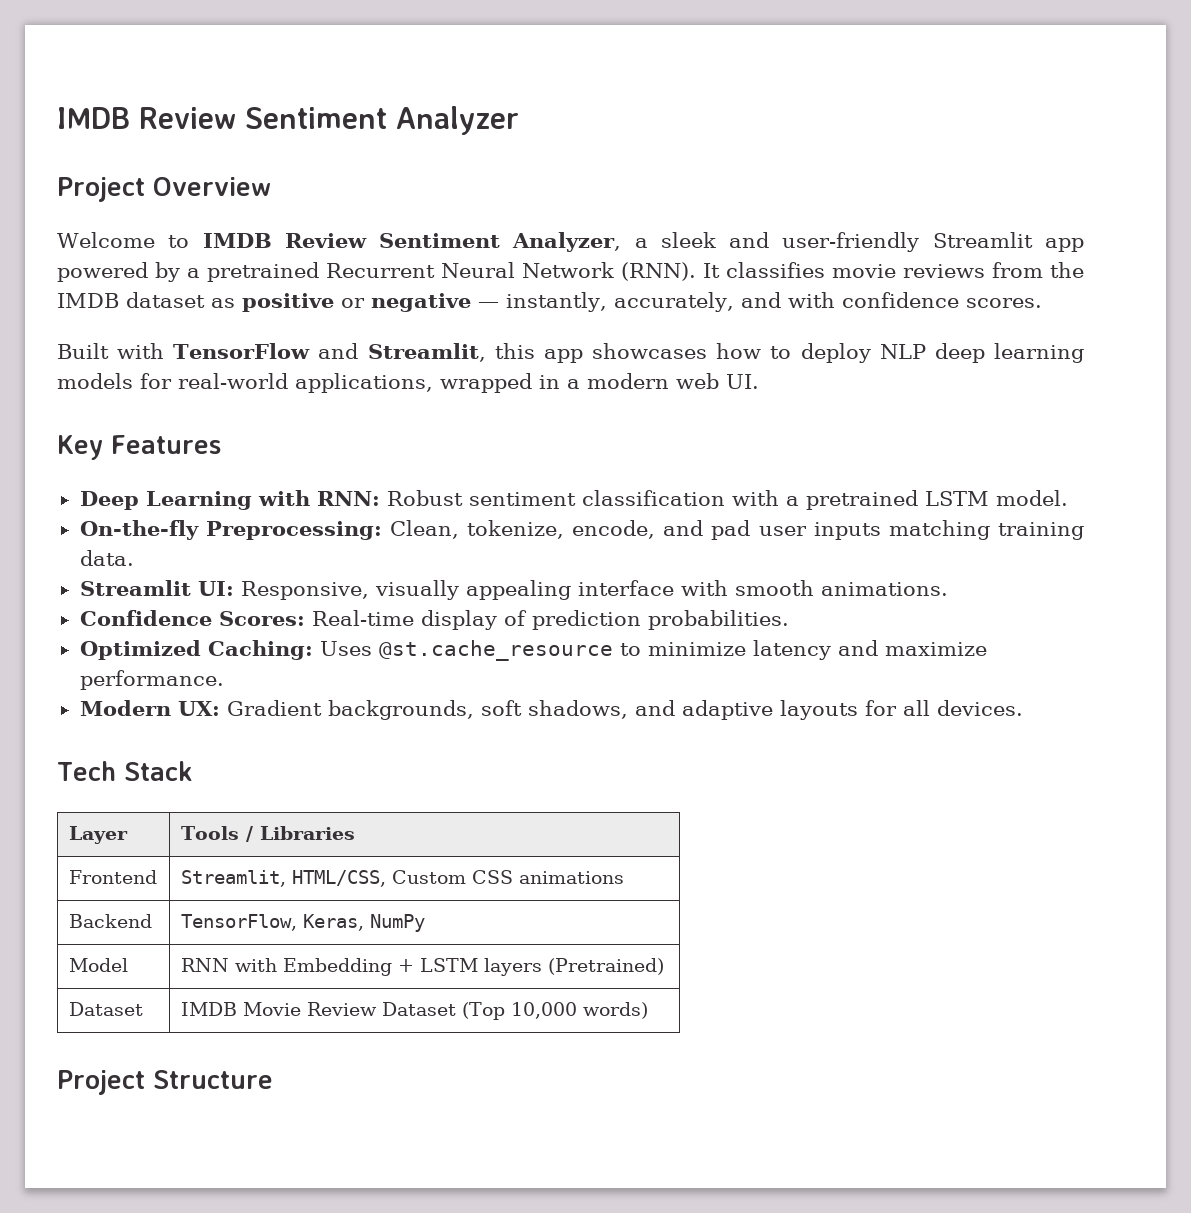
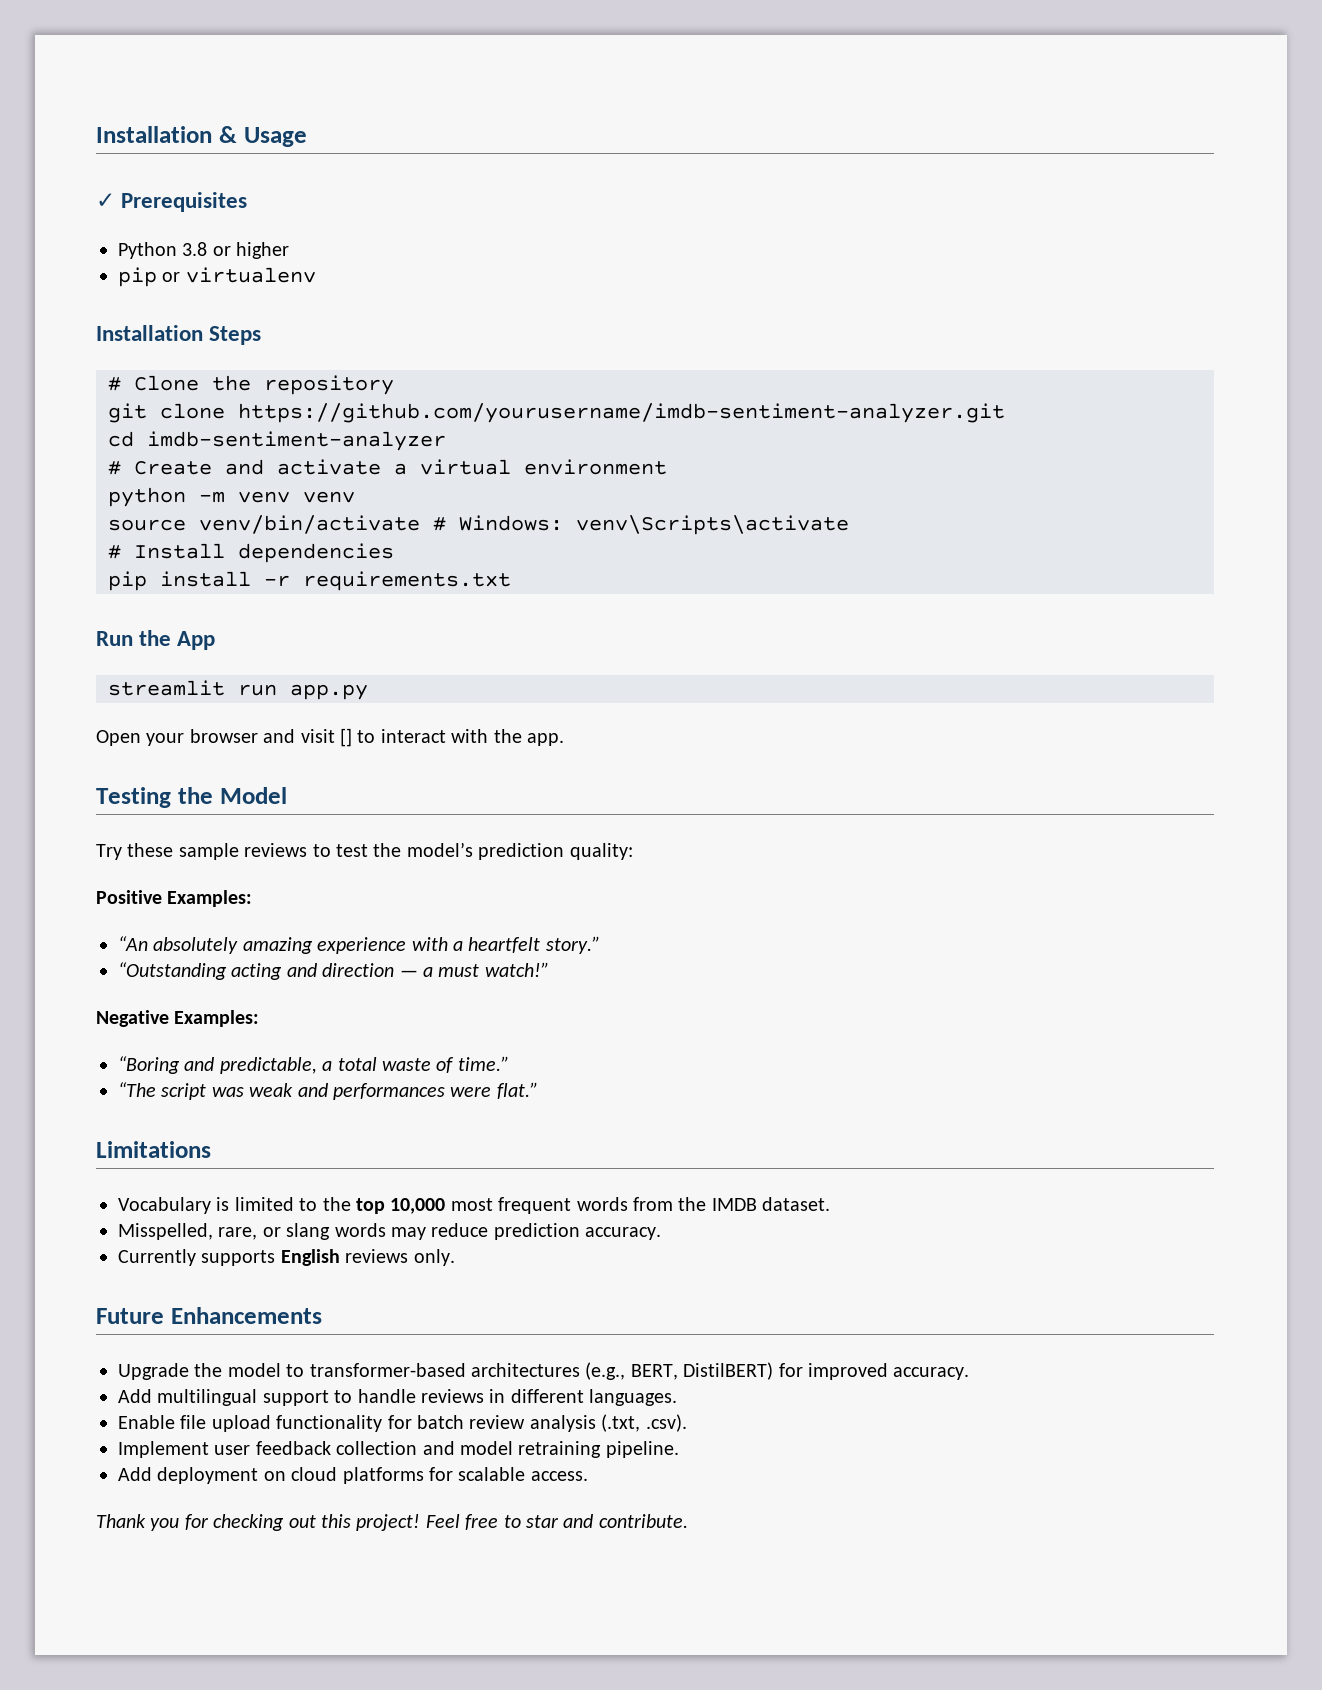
[57,106,519,135] [57,177,271,202] [57,232,1084,252] [57,262,1084,282] [57,292,1042,312] [57,343,1084,363] [57,373,759,393] [57,435,221,460] [79,490,1068,510] [79,520,1084,540] [79,550,134,566] [79,580,948,600] [79,610,789,630] [79,640,987,661] [79,670,224,690] [79,700,1023,720] [57,761,193,781] [68,826,128,844] [180,826,355,842] [68,870,157,884] [180,870,624,887] [68,914,152,928] [180,914,425,932] [68,958,128,972] [180,958,664,976] [68,1002,143,1016] [180,1002,648,1020] [57,1070,273,1095] IMDB Review Sentiment Analyzer // Project Overview // Welcome to IMDB Review Sentiment Analyzer, a sleek and user-friendly Streamlit app powered by a pretrained Recurrent Neural Network (RNN). It classifies movie reviews from the IMDB dataset as positive or negative — instantly, accurately, and with confidence scores. // Built with TensorFlow and Streamlit, this app showcases how to deploy NLP deep learning models for real-world applications, wrapped in a modern web UI. // Key Features // Deep Learning with RNN: Robust sentiment classification with a pretrained LSTM model. // On-the-fly Preprocessing: Clean, tokenize, encode, and pad user inputs matching training data. // Streamlit UI: Responsive, visually appealing interface with smooth animations. // Confidence Scores: Real-time display of prediction probabilities. // Optimized Caching: Uses @st.cache_resource to minimize latency and maximize performance. // Modern UX: Gradient backgrounds, soft shadows, and adaptive layouts for all devices. // Tech Stack // Layer | Tools / Libraries // Frontend | Streamlit, HTML/CSS, Custom CSS animations // Backend | TensorFlow, Keras, NumPy // Model | RNN with Embedding + LSTM layers (Pretrained) // Dataset | IMDB Movie Review Dataset (Top 10,000 words) // Project Structure -> [96,126,307,147] [96,192,248,212] [118,242,290,259] [118,267,316,287] [96,325,262,345] [108,375,394,395] [108,403,1005,423] [108,431,446,451] [108,459,667,475] [108,487,355,507] [108,515,849,535] [108,543,394,563] [108,571,511,591] [96,630,216,650] [108,680,368,700] [96,728,564,747] [96,787,287,808] [96,842,633,860] [96,890,253,907] [118,936,600,954] [118,962,549,980] [96,1010,260,1027] [118,1056,509,1074] [118,1082,538,1100] [96,1141,211,1158] [118,1197,831,1214] [118,1223,662,1240] [118,1249,455,1266] [96,1307,322,1324] [118,1362,970,1380] [118,1389,678,1406] [118,1414,687,1432] [118,1441,679,1458] [118,1467,588,1484] [96,1514,688,1531] Installation & Usage // ✓ Prerequisites // Python 3.8 or higher // pip or virtualenv // Installation Steps // # Clone the repository // git clone https://github.com/yourusername/imdb-sentiment-analyzer.git // cd imdb-sentiment-analyzer // # Create and activate a virtual environment // python -m venv venv // source venv/bin/activate # Windows: venv\Scripts\activate // # Install dependencies // pip install -r requirements.txt // Run the App // streamlit run app.py // Open your browser and visit [] to interact with the app. // Testing the Model // Try these sample reviews to test the model’s prediction quality: // Positive Examples: // “An absolutely amazing experience with a heartfelt story.” // “Outstanding acting and direction — a must watch!” // Negative Examples: // “Boring and predictable, a total waste of time.” // “The script was weak and performances were flat.” // Limitations // Vocabulary is limited to the top 10,000 most frequent words from the IMDB dataset. // Misspelled, rare, or slang words may reduce prediction accuracy. // Currently supports English reviews only. // Future Enhancements // Upgrade the model to transformer-based architectures (e.g., BERT, DistilBERT) for improved accuracy. // Add multilingual support to handle reviews in different languages. // Enable file upload functionality for batch review analysis (.txt, .csv). // Implement user feedback collection and model retraining pipeline. // Add deployment on cloud platforms for scalable access. // Thank you for checking out this project! Feel free to star and contribute.

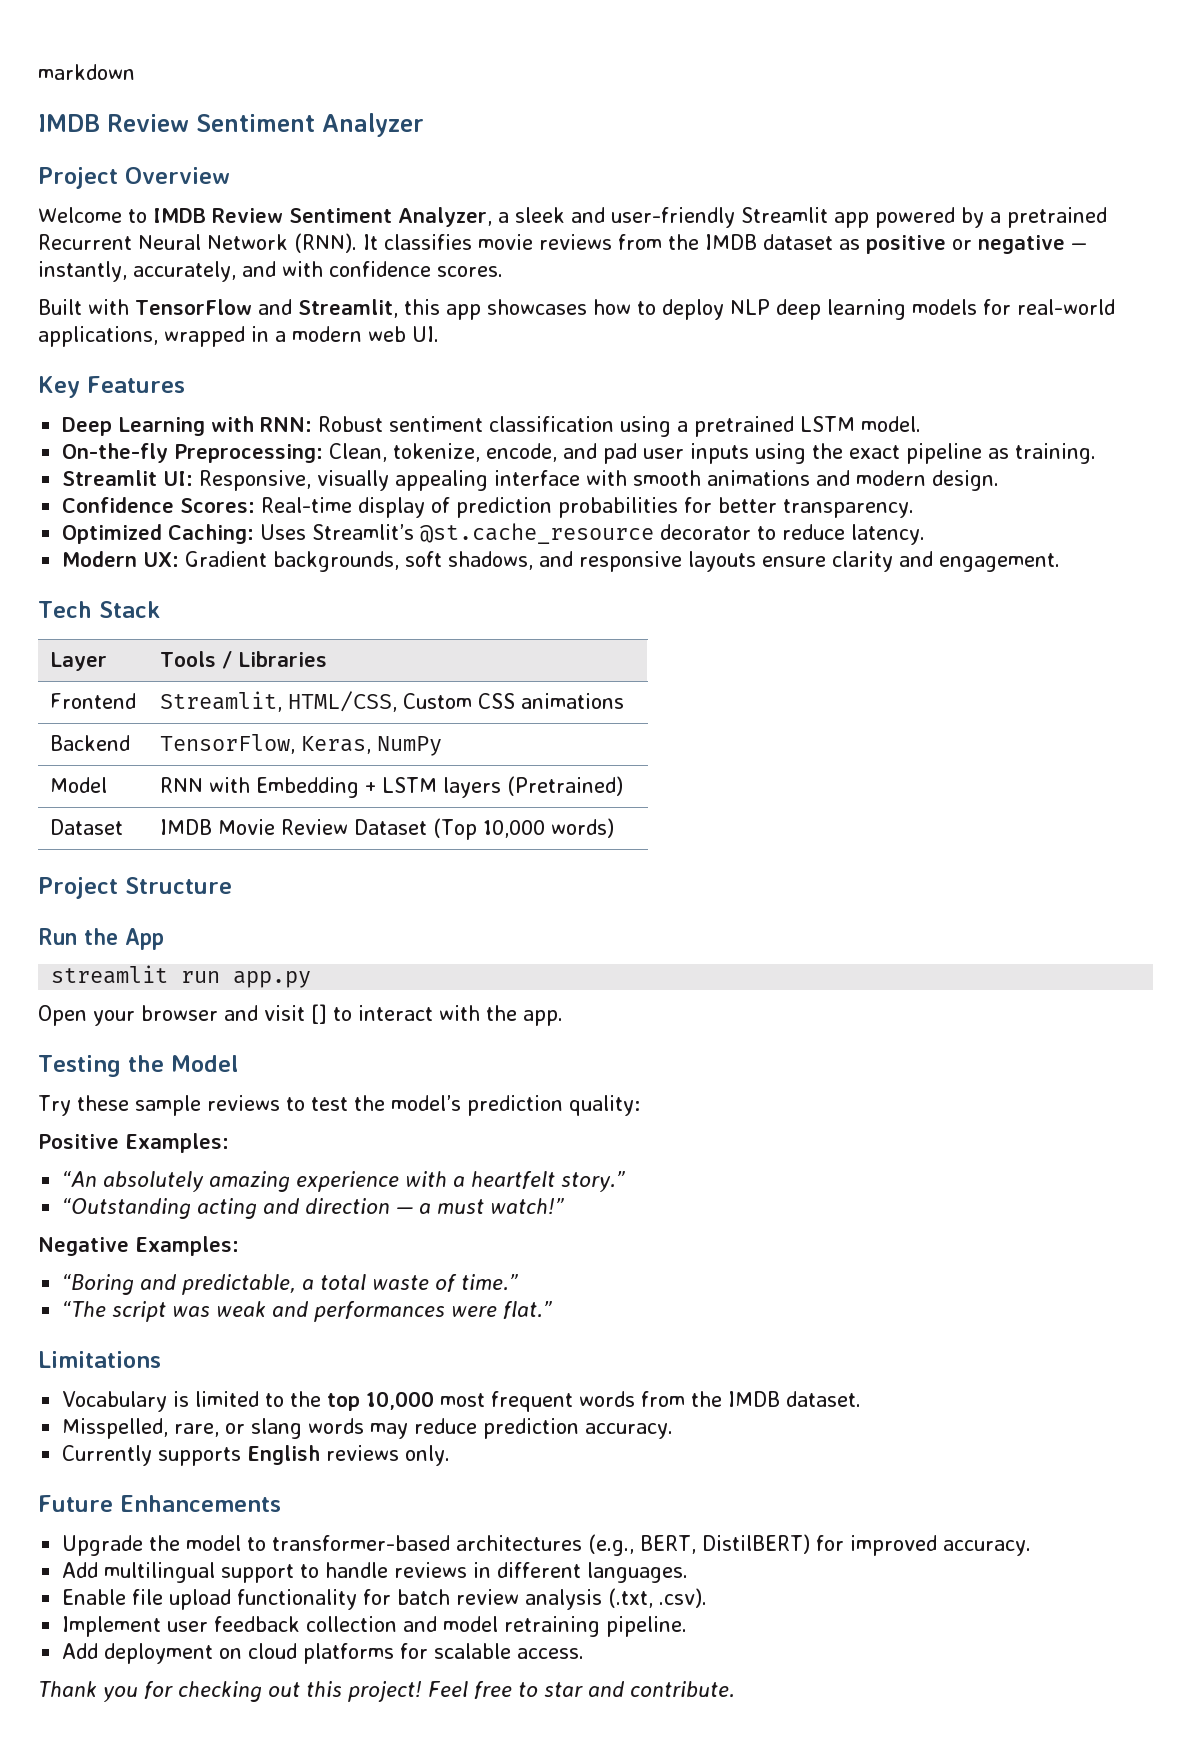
[96,126,307,147] [96,192,248,212] [118,242,290,259] [118,267,316,287] [96,325,262,345] [108,375,394,395] [108,403,1005,423] [108,431,446,451] [108,459,667,475] [108,487,355,507] [108,515,849,535] [108,543,394,563] [108,571,511,591] Installation & Usage // ✓ Prerequisites // Python 3.8 or higher // pip or virtualenv // Installation Steps // # Clone the repository // git clone https://github.com/yourusername/imdb-sentiment-analyzer.git // cd imdb-sentiment-analyzer // # Create and activate a virtual environment // python -m venv venv // source venv/bin/activate # Windows: venv\Scripts\activate // # Install dependencies // pip install -r requirements.txt -> [38,64,135,80] [38,113,424,137] [38,167,230,189] [38,207,1107,228] [38,233,1087,254] [38,261,503,282] [38,299,1115,320] [38,326,439,347] [38,376,185,398] [62,416,922,437] [62,443,1097,464] [62,470,1000,491] [62,497,915,518] [62,523,926,545] [62,551,1061,572] [38,601,160,618] [49,652,107,671] [159,651,327,669] [49,693,136,709] [159,691,624,712] [49,735,130,751] [159,734,442,756] [49,777,107,793] [159,776,623,798] [49,819,123,835] [159,818,614,840] [38,877,232,899] markdown // IMDB Review Sentiment Analyzer // Project Overview // Welcome to IMDB Review Sentiment Analyzer, a sleek and user-friendly Streamlit app powered by a pretrained Recurrent Neural Network (RNN). It classifies movie reviews from the IMDB dataset as positive or negative — instantly, accurately, and with confidence scores. // Built with TensorFlow and Streamlit, this app showcases how to deploy NLP deep learning models for real-world applications, wrapped in a modern web UI. // Key Features // Deep Learning with RNN: Robust sentiment classification using a pretrained LSTM model. // On-the-fly Preprocessing: Clean, tokenize, encode, and pad user inputs using the exact pipeline as training. // Streamlit UI: Responsive, visually appealing interface with smooth animations and modern design. // Confidence Scores: Real-time display of prediction probabilities for better transparency. // Optimized Caching: Uses Streamlit’s @st.cache_resource decorator to reduce latency. // Modern UX: Gradient backgrounds, soft shadows, and responsive layouts ensure clarity and engagement. // Tech Stack // Layer | Tools / Libraries // Frontend | Streamlit, HTML/CSS, Custom CSS animations // Backend | TensorFlow, Keras, NumPy // Model | RNN with Embedding + LSTM layers (Pretrained) // Dataset | IMDB Movie Review Dataset (Top 10,000 words) // Project Structure

